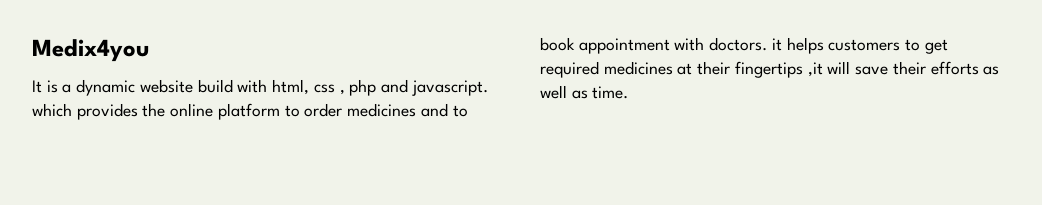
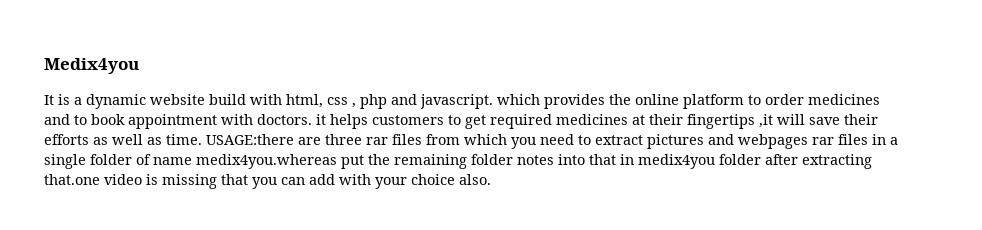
(629, 92) none -> [206,134,898,149] [44,154,872,169] [44,174,491,189] USAGE:there are three rar files from which you need to extract pictures and webpages rar files in a single folder of name medix4you.whereas put the remaining folder notes into that in medix4you folder after extracting that.one video is missing that you can add with your choice also.

